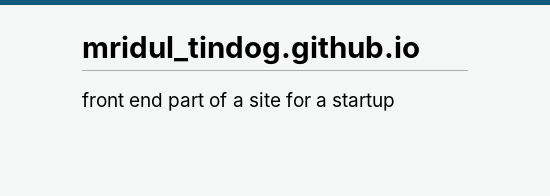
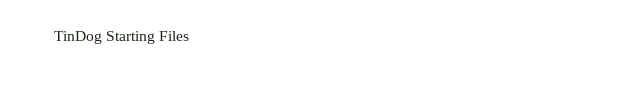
[82,35,420,65] [82,92,396,111] mridul_tindog.github.io // front end part of a site for a startup -> [54,31,190,44] TinDog Starting Files

